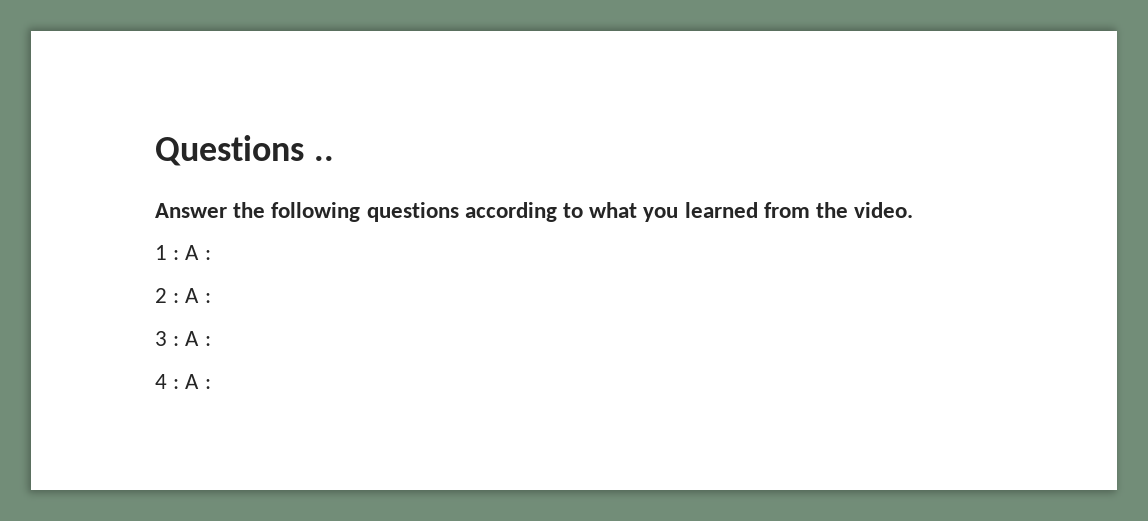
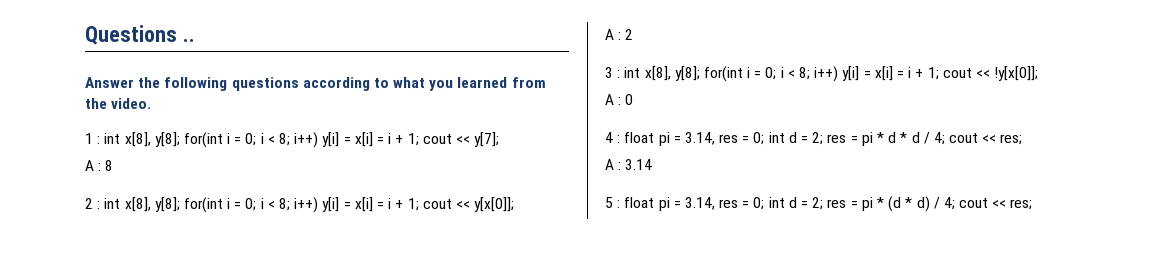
[185,245,211,260] A : -> [104,132,500,148] [85,160,114,171] int x[8], y[8]; for(int i = 0; i < 8; i++) y[i] = x[i] = i + 1; cout << y[7]; // A : 8
[185,288,211,303] A : -> [104,197,515,213] [605,29,634,40] int x[8], y[8]; for(int i = 0; i < 8; i++) y[i] = x[i] = i + 1; cout << y[x[0]]; // A : 2
[185,331,211,346] A : -> [624,66,1039,82] [605,94,634,105] int x[8], y[8]; for(int i = 0; i < 8; i++) y[i] = x[i] = i + 1; cout << !y[x[0]]; // A : 0
[185,374,211,389] A : -> [624,132,1023,146] [605,159,653,170] [605,196,1033,212] float pi = 3.14, res = 0; int d = 2; res = pi * d * d / 4; cout << res; // A : 3.14 // 5 : float pi = 3.14, res = 0; int d = 2; res = pi * (d * d) / 4; cout << res;

